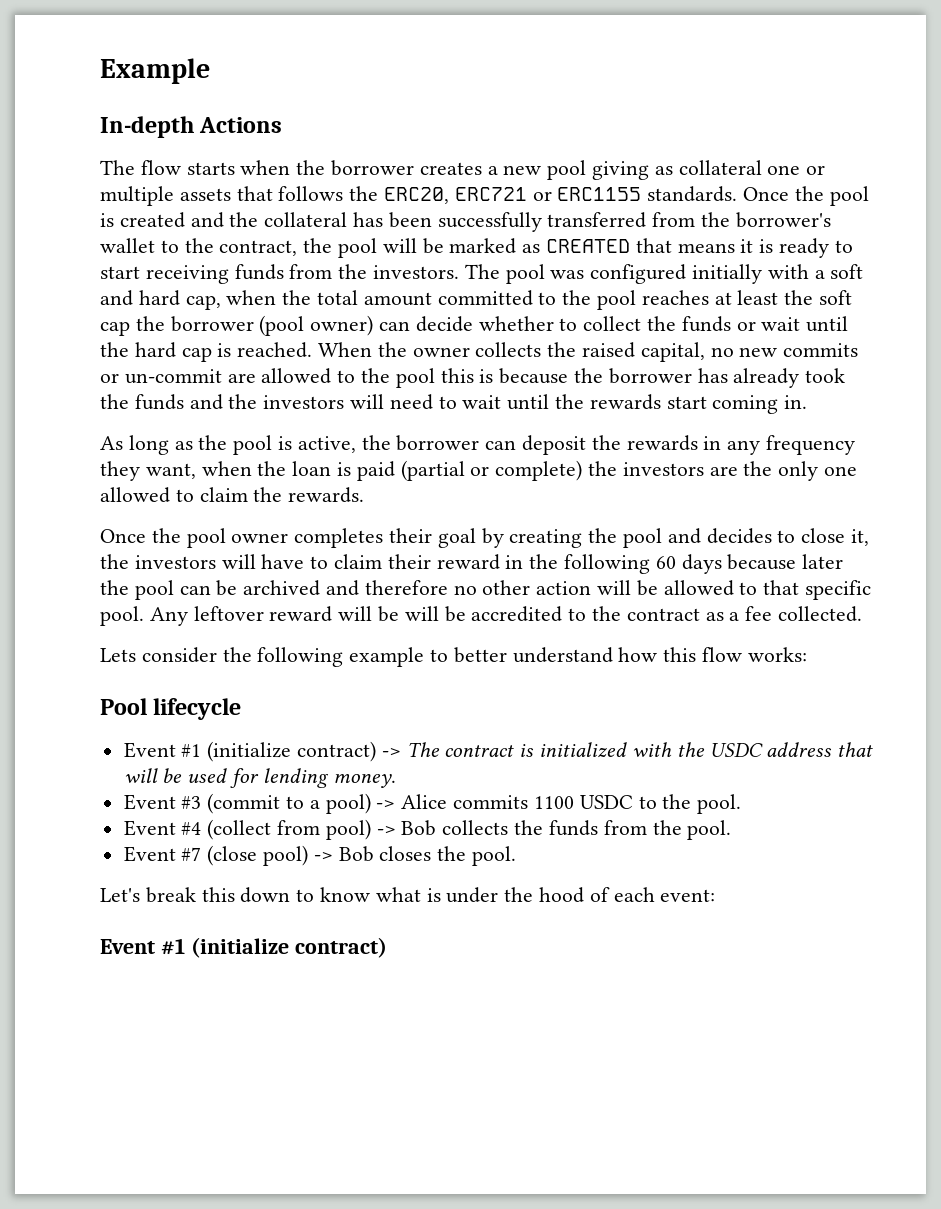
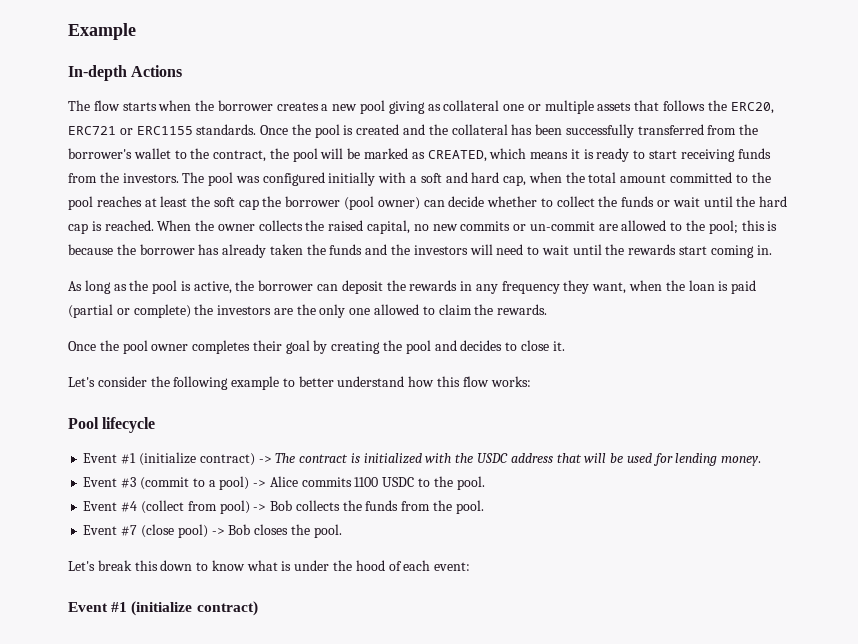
[546,238,672,253] CREATED that -> [427,148,527,162] CREATED, which
[395,368,435,388] pool -> [708,220,738,234] pool;
[805,368,846,383] took -> [269,244,303,255] taken
[851,529,870,546] [100,554,844,574] [100,580,872,600] [100,606,863,626] [100,648,136,662] it, the investors will have to claim their reward in the following 60 days because later the pool can be archived and therefore no other action will be allowed to that specific pool. Any leftover reward will be will be accredited to the contract as a fee collected. // Lets -> [552,341,565,351] [68,377,95,387] it. // Let's

